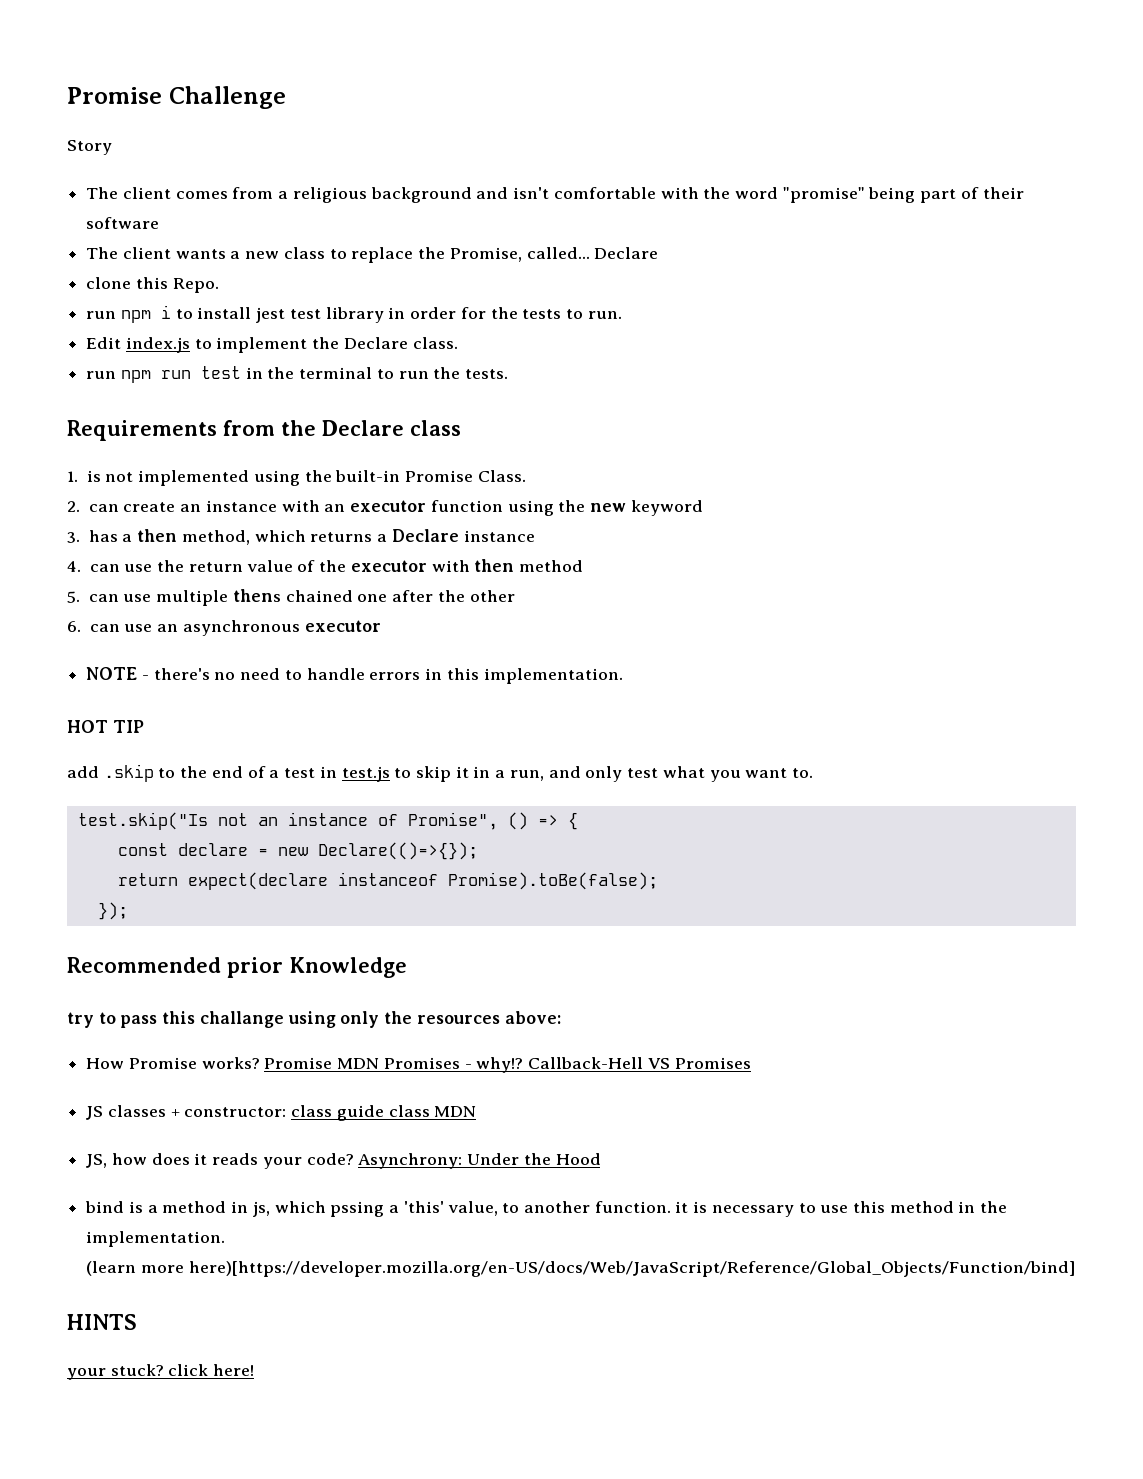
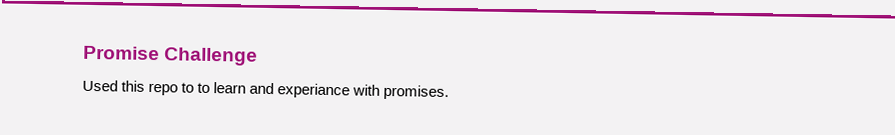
[67,140,112,155] [86,187,1024,203] [86,217,160,229] [86,247,659,263] [86,277,219,293] [86,305,622,323] [86,337,458,353] [86,366,509,383] [67,420,461,441] [67,470,526,486] [67,500,703,516] [67,529,535,545] [67,559,583,572] [67,589,515,606] [67,620,381,636] [86,667,623,684] [67,720,144,733] [67,764,813,782] [77,812,578,830] [117,842,478,860] [117,872,658,890] [97,902,128,920] [67,957,407,978] [67,1011,561,1028] [86,1057,751,1073] [86,1105,477,1121] [86,1153,601,1169] [85,1201,1008,1217] [86,1231,226,1247] [86,1261,1075,1277] [67,1314,137,1330] [67,1364,255,1380] Story // The client comes from a religious background and isn't comfortable with the word "promise" being part of their software // The client wants a new class to replace the Promise, called... Declare // clone this Repo. // run npm i to install jest test library in order for the tests to run. // Edit index.js to implement the Declare class. // run npm run test in the terminal to run the tests. // Requirements from the Declare class // 1. is not implemented using the built-in Promise Class. // 2. can create an instance with an executor function using the new keyword // 3. has a then method, which returns a Declare instance // 4. can use the return value of the executor with then method // 5. can use multiple thens chained one after the other // 6. can use an asynchronous executor // NOTE - there's no need to handle errors in this implementation. // HOT TIP // add .skip to the end of a test in test.js to skip it in a run, and only test what you want to. // test.skip("Is not an instance of Promise", () => { // const declare = new Declare(()=>{}); // return expect(declare instanceof Promise).toBe(false); // }); // Recommended prior Knowledge // try to pass this challange using only the resources above: // How Promise works? Promise MDN Promises - why!? Callback-Hell VS Promises // JS classes + constructor: class guide class MDN // JS, how does it reads your code? Asynchrony: Under the Hood // bind is a method in js, which pssing a 'this' value, to another function. it is necessary to use this method in the implementation. // (learn more here)[https://developer.mozilla.org/en-US/docs/Web/JavaScript/Reference/Global_Objects/Function/bind] // HINTS // your stuck? click here! -> [82,79,450,101] Used this repo to to learn and experiance with promises.

